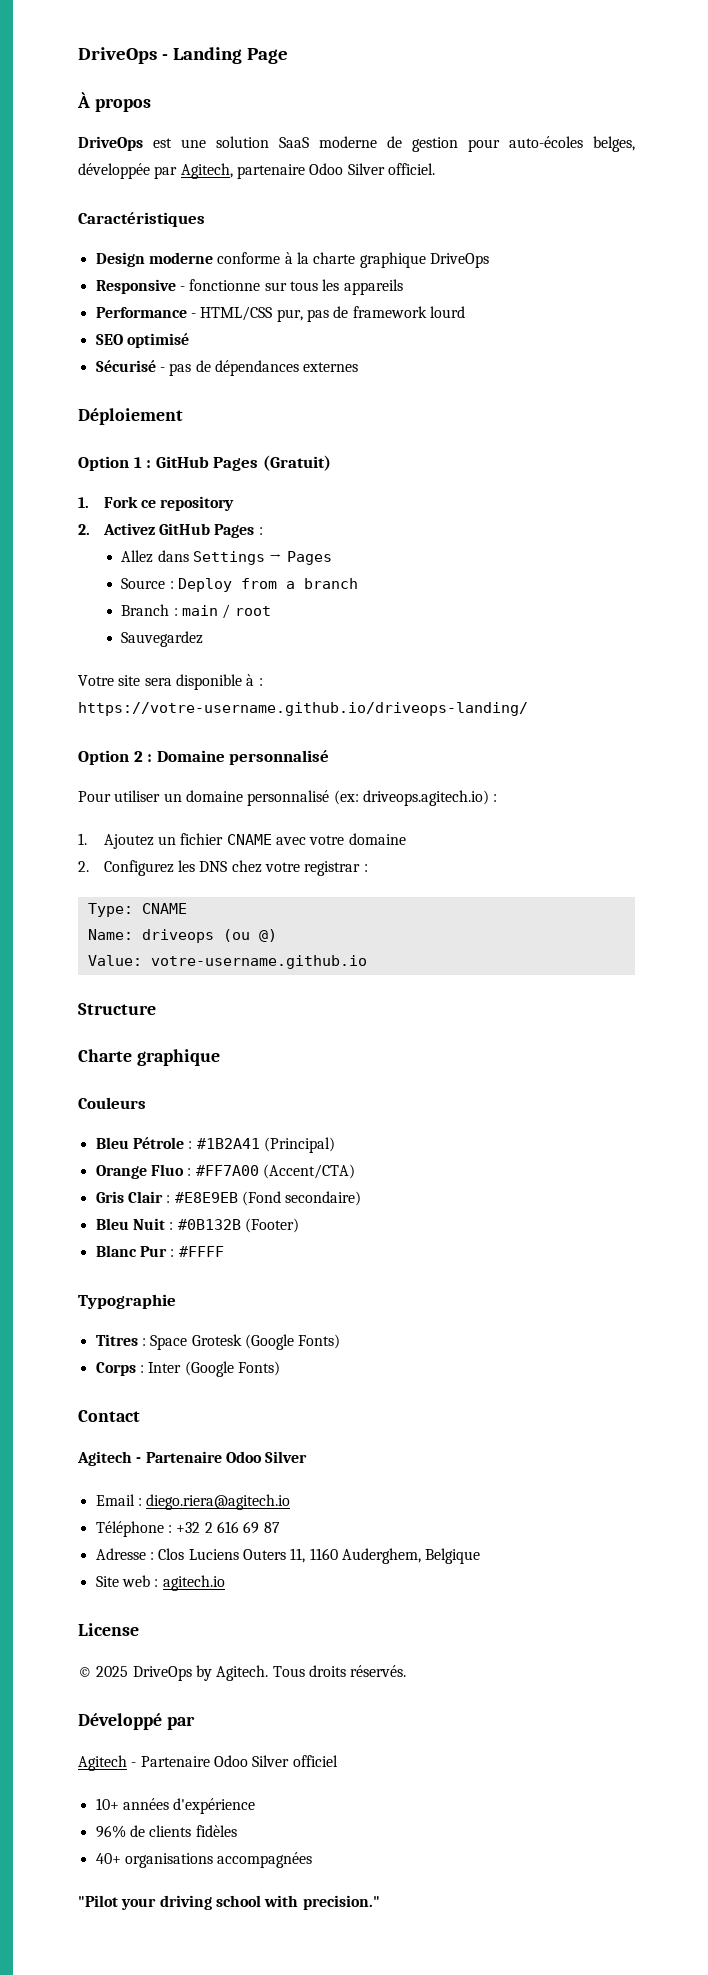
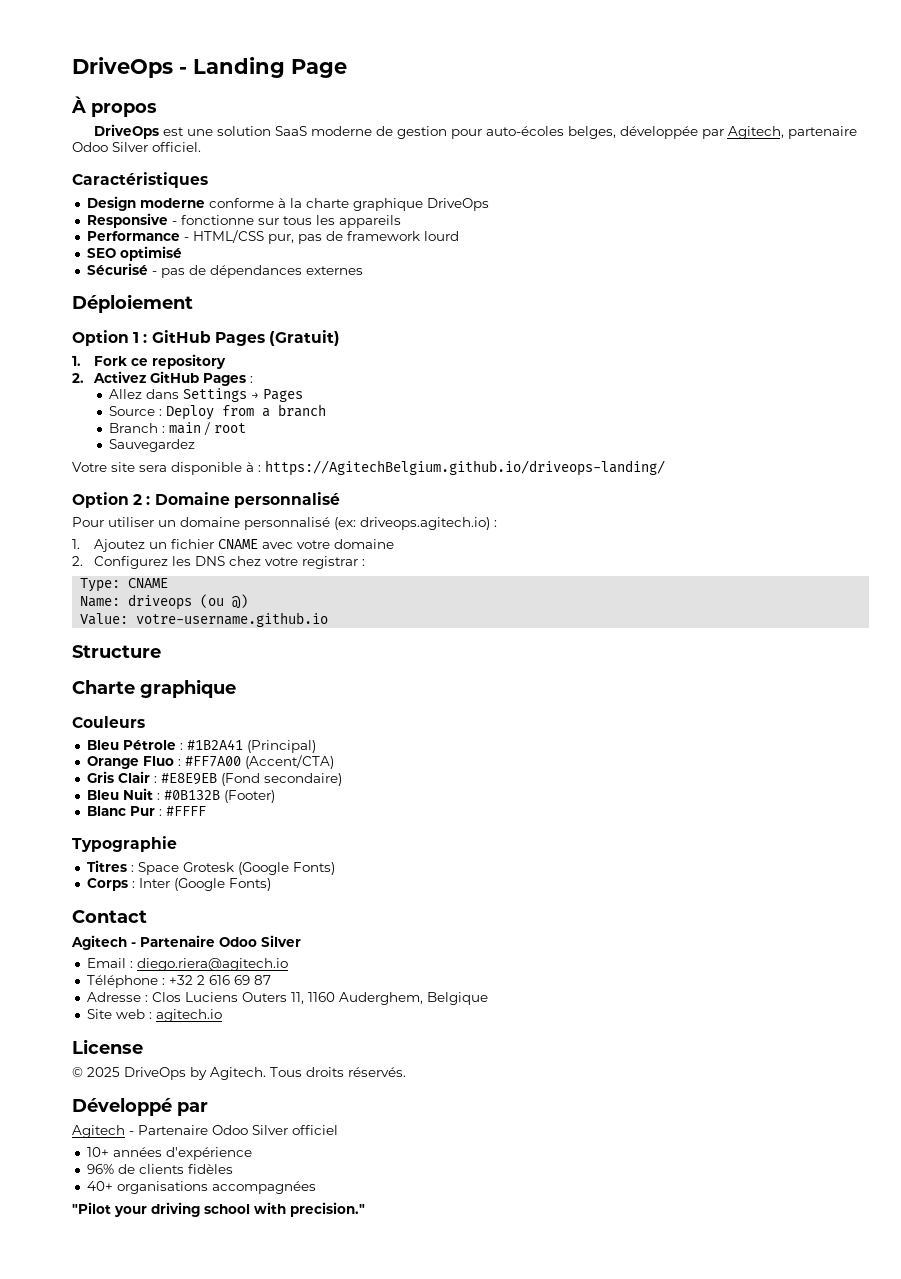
[78,702,528,716] https://votre-username.github.io/driveops-landing/ -> [265,460,665,476] https://AgitechBelgium.github.io/driveops-landing/

